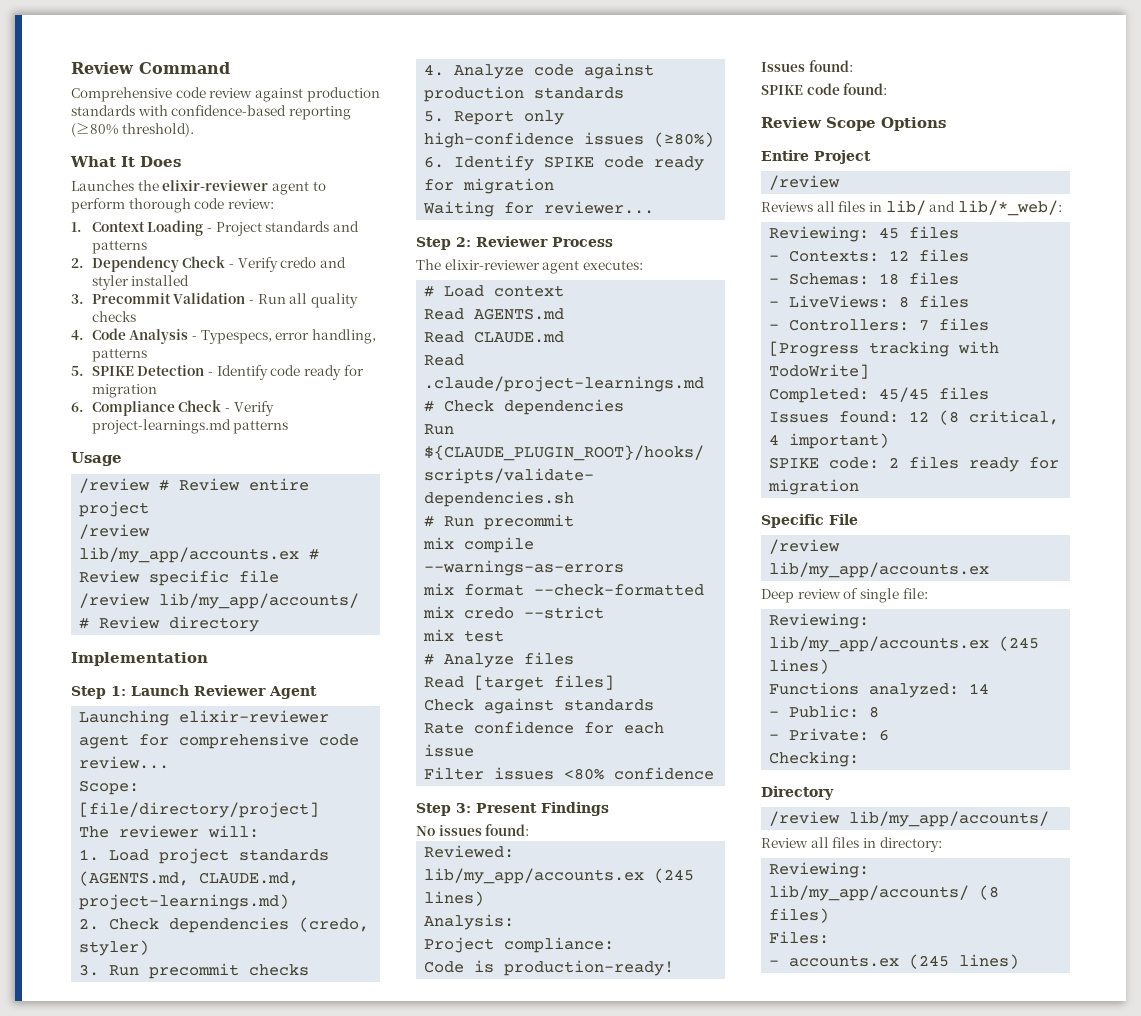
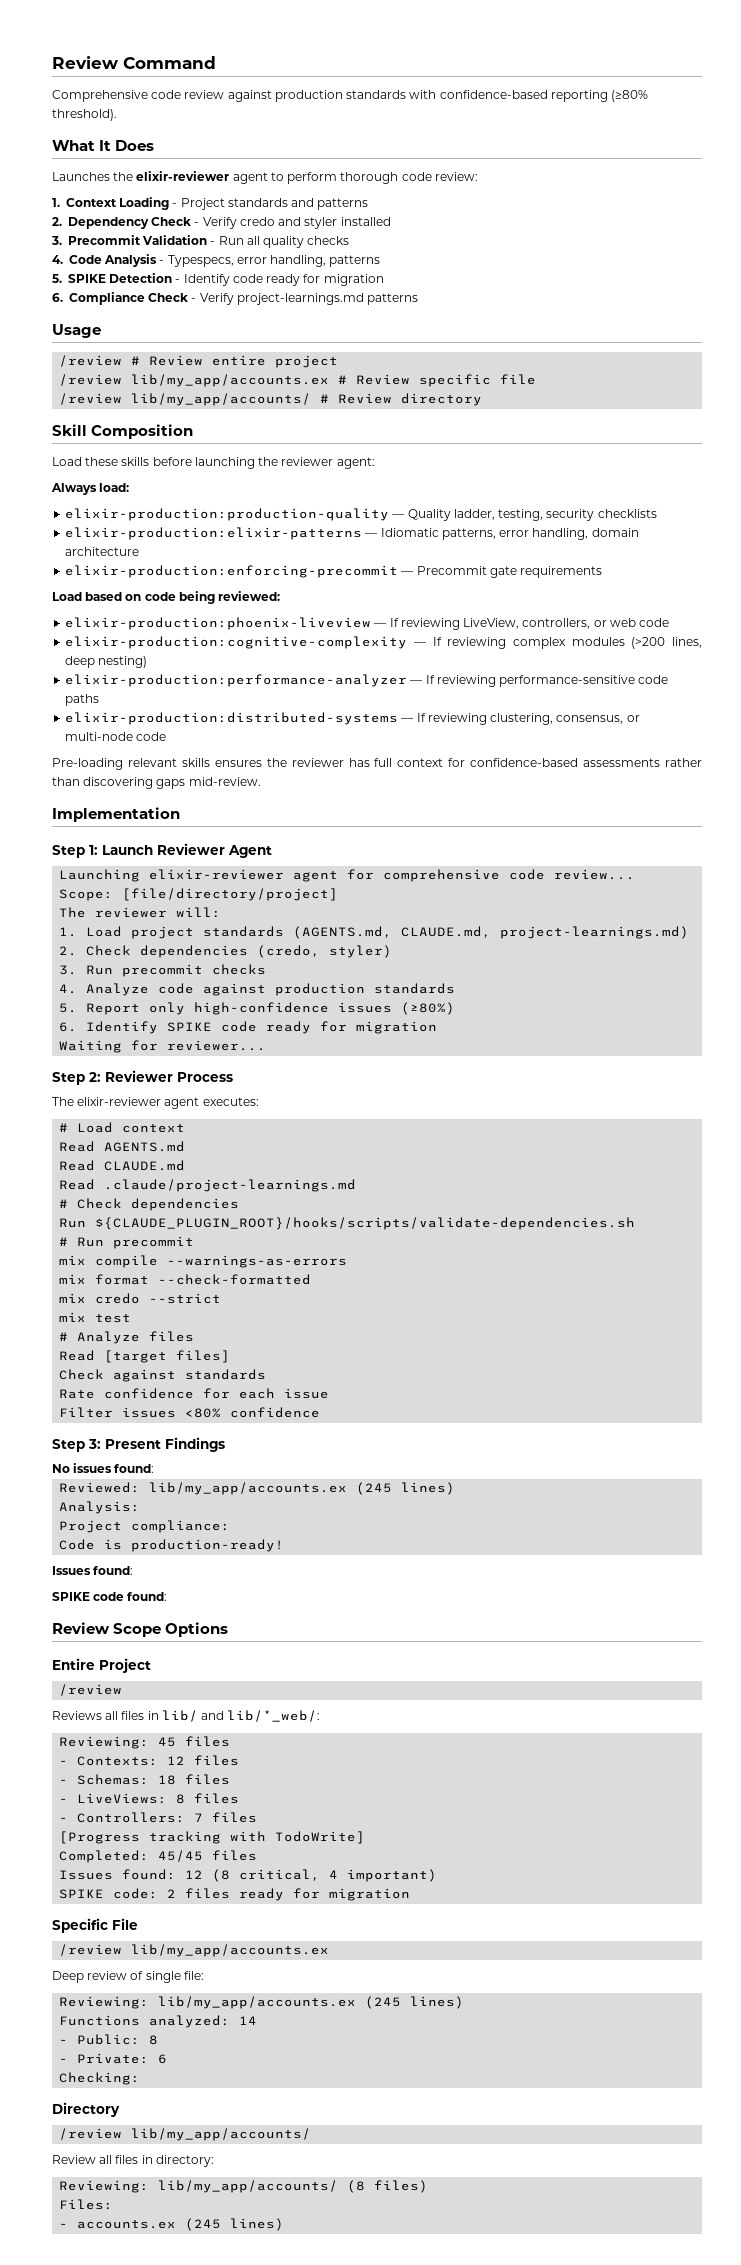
(260, 624) none -> [52,424,194,439] [52,457,375,469] [51,483,130,495] [65,508,657,521] [65,527,639,540] [65,547,140,556] [65,565,603,578] [52,591,281,604] [65,617,670,630] [65,636,702,649] [65,656,148,668] [65,674,669,687] [65,694,100,706] [65,712,640,725] [65,732,167,741] [52,758,702,770] [52,777,261,789] // Skill Composition // Load these skills before launching the reviewer agent: // Always load: // elixir-production:production-quality — Quality ladder, testing, security checklists // elixir-production:elixir-patterns — Idiomatic patterns, error handling, domain architecture // elixir-production:enforcing-precommit — Precommit gate requirements // Load based on code being reviewed: // elixir-production:phoenix-liveview — If reviewing LiveView, controllers, or web code // elixir-production:cognitive-complexity — If reviewing complex modules (>200 lines, deep nesting) // elixir-production:performance-analyzer — If reviewing performance-sensitive code paths // elixir-production:distributed-systems — If reviewing clustering, consensus, or multi-node code // Pre-loading relevant skills ensures the reviewer has full context for confidence-based assessments rather than discovering gaps mid-review.

